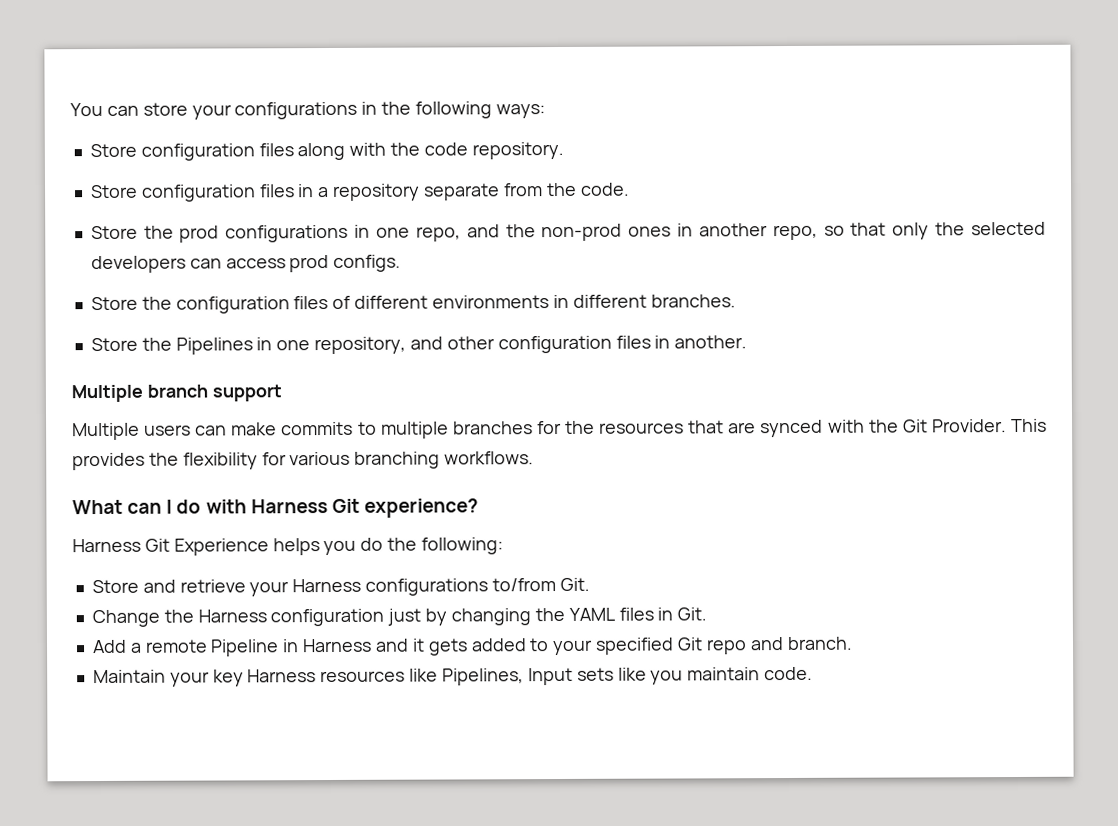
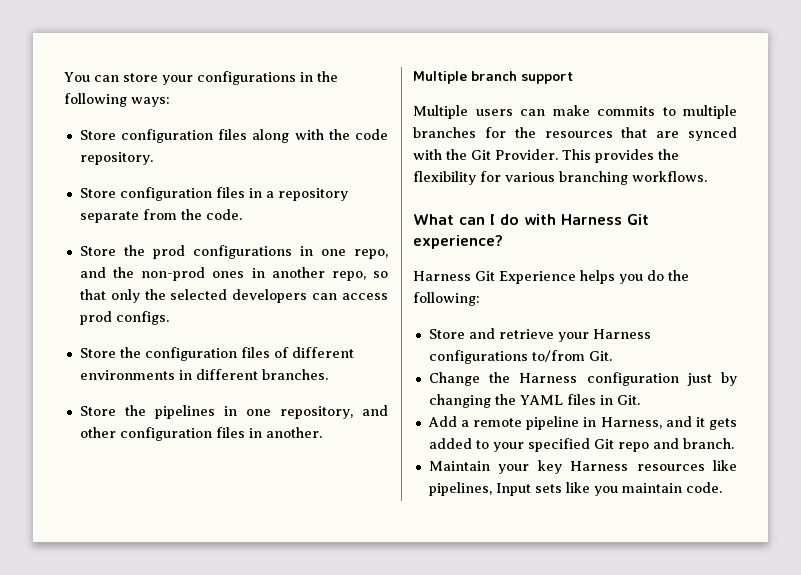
[175,337,253,355] Pipelines -> [154,405,215,419] pipelines
[210,638,373,657] Pipeline in Harness -> [526,416,662,430] pipeline in Harness,
[441,668,524,686] Pipelines, -> [428,482,492,496] pipelines,

